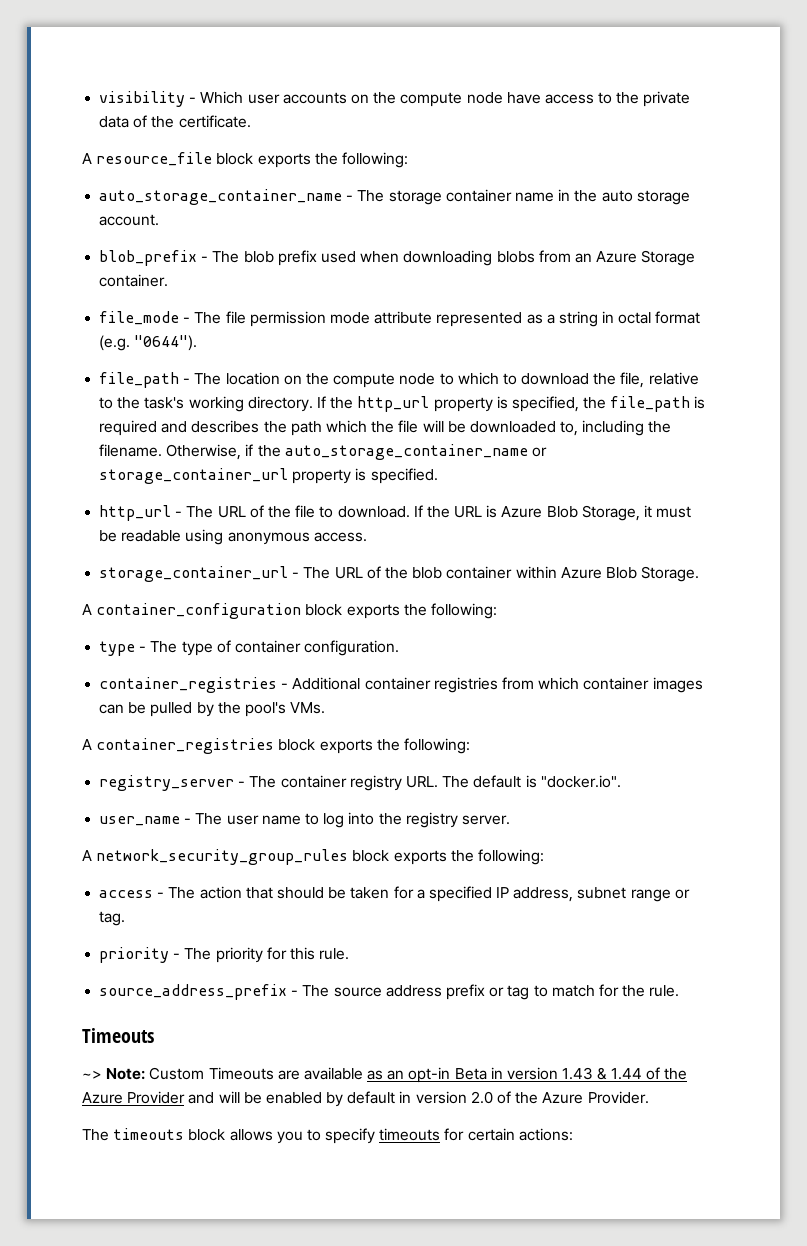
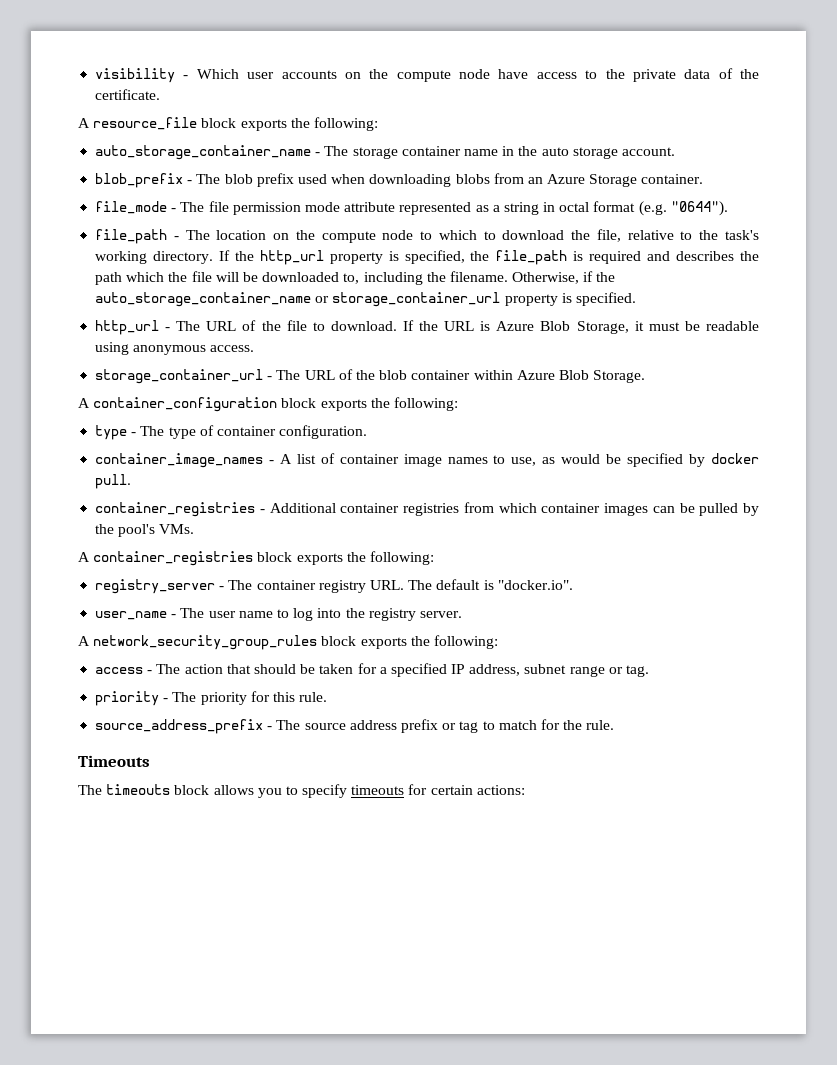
(400, 648) none -> [95,453,759,468] [95,474,132,489] // container_image_names - A list of container image names to use, as would be specified by docker pull.
[82,1067,687,1083] [82,1091,649,1107] // ~> Note: Custom Timeouts are available as an opt-in Beta in version 1.43 & 1.44 of the Azure Provider and will be enabled by default in version 2.0 of the Azure Provider. -> (150, 761) none

